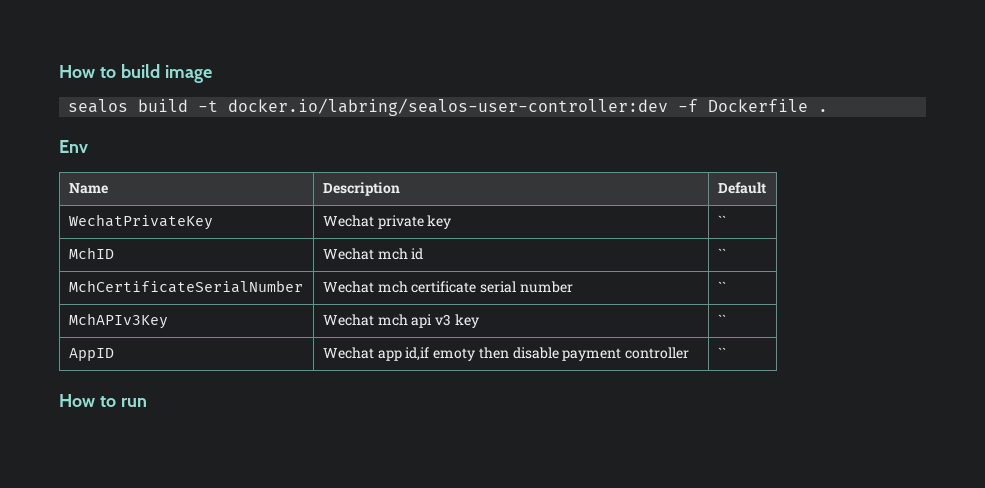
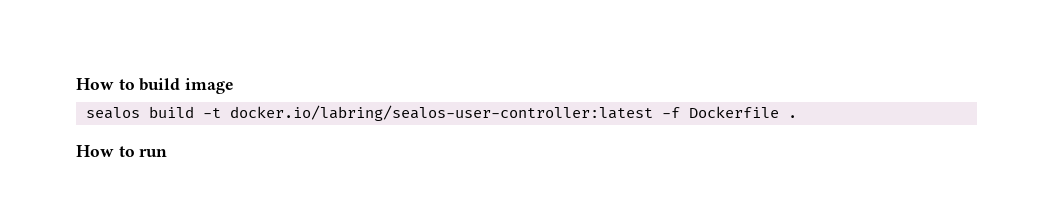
[228,98,669,116] docker.io/labring/sealos-user-controller:dev -> [229,105,653,121] docker.io/labring/sealos-user-controller:latest
[59,140,88,153] [68,183,108,194] [322,182,400,196] [717,182,766,194] [68,214,213,230] [322,215,452,229] [717,215,726,226] [68,247,114,259] [322,248,424,260] [717,248,726,259] [68,280,303,293] [322,281,573,293] [717,281,726,292] [68,313,168,329] [322,314,479,328] [717,314,726,325] [68,348,114,361] [322,347,690,361] [717,347,726,358] // Env // Name | Description | Default // WechatPrivateKey | Wechat private key | `` // MchID | Wechat mch id | `` // MchCertificateSerialNumber | Wechat mch certificate serial number | `` // MchAPIv3Key | Wechat mch api v3 key | `` // AppID | Wechat app id,if emoty then disable payment controller | `` -> (797, 116) none

